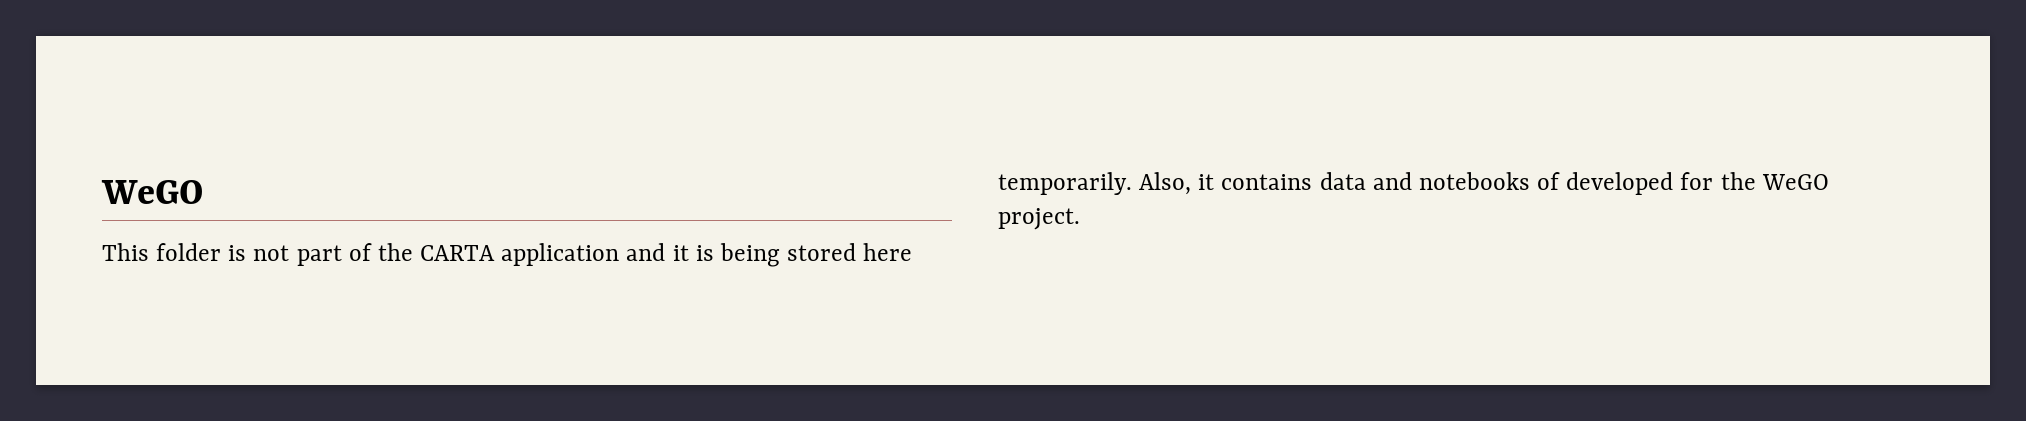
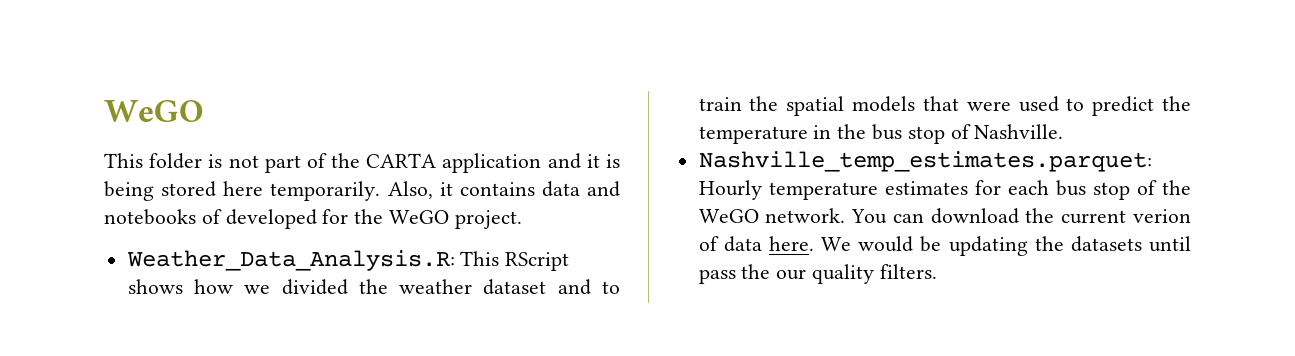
(1080, 219) none -> [126,250,570,271] [127,279,620,295] [698,96,1191,116] [698,124,1064,144] [698,151,1152,172] [698,180,1191,200] [698,208,1191,224] [698,236,1191,256] [698,264,937,284] // Weather_Data_Analysis.R: This RScript shows how we divided the weather dataset and to train the spatial models that were used to predict the temperature in the bus stop of Nashville. // Nashville_temp_estimates.parquet: Hourly temperature estimates for each bus stop of the WeGO network. You can download the current verion of data here. We would be updating the datasets until pass the our quality filters.

